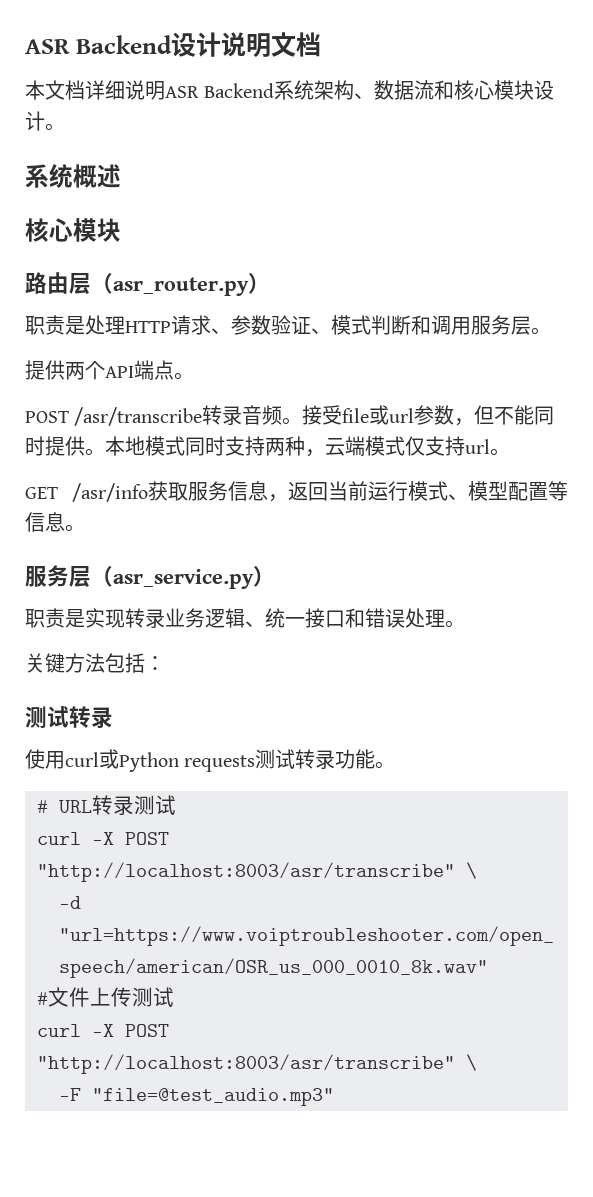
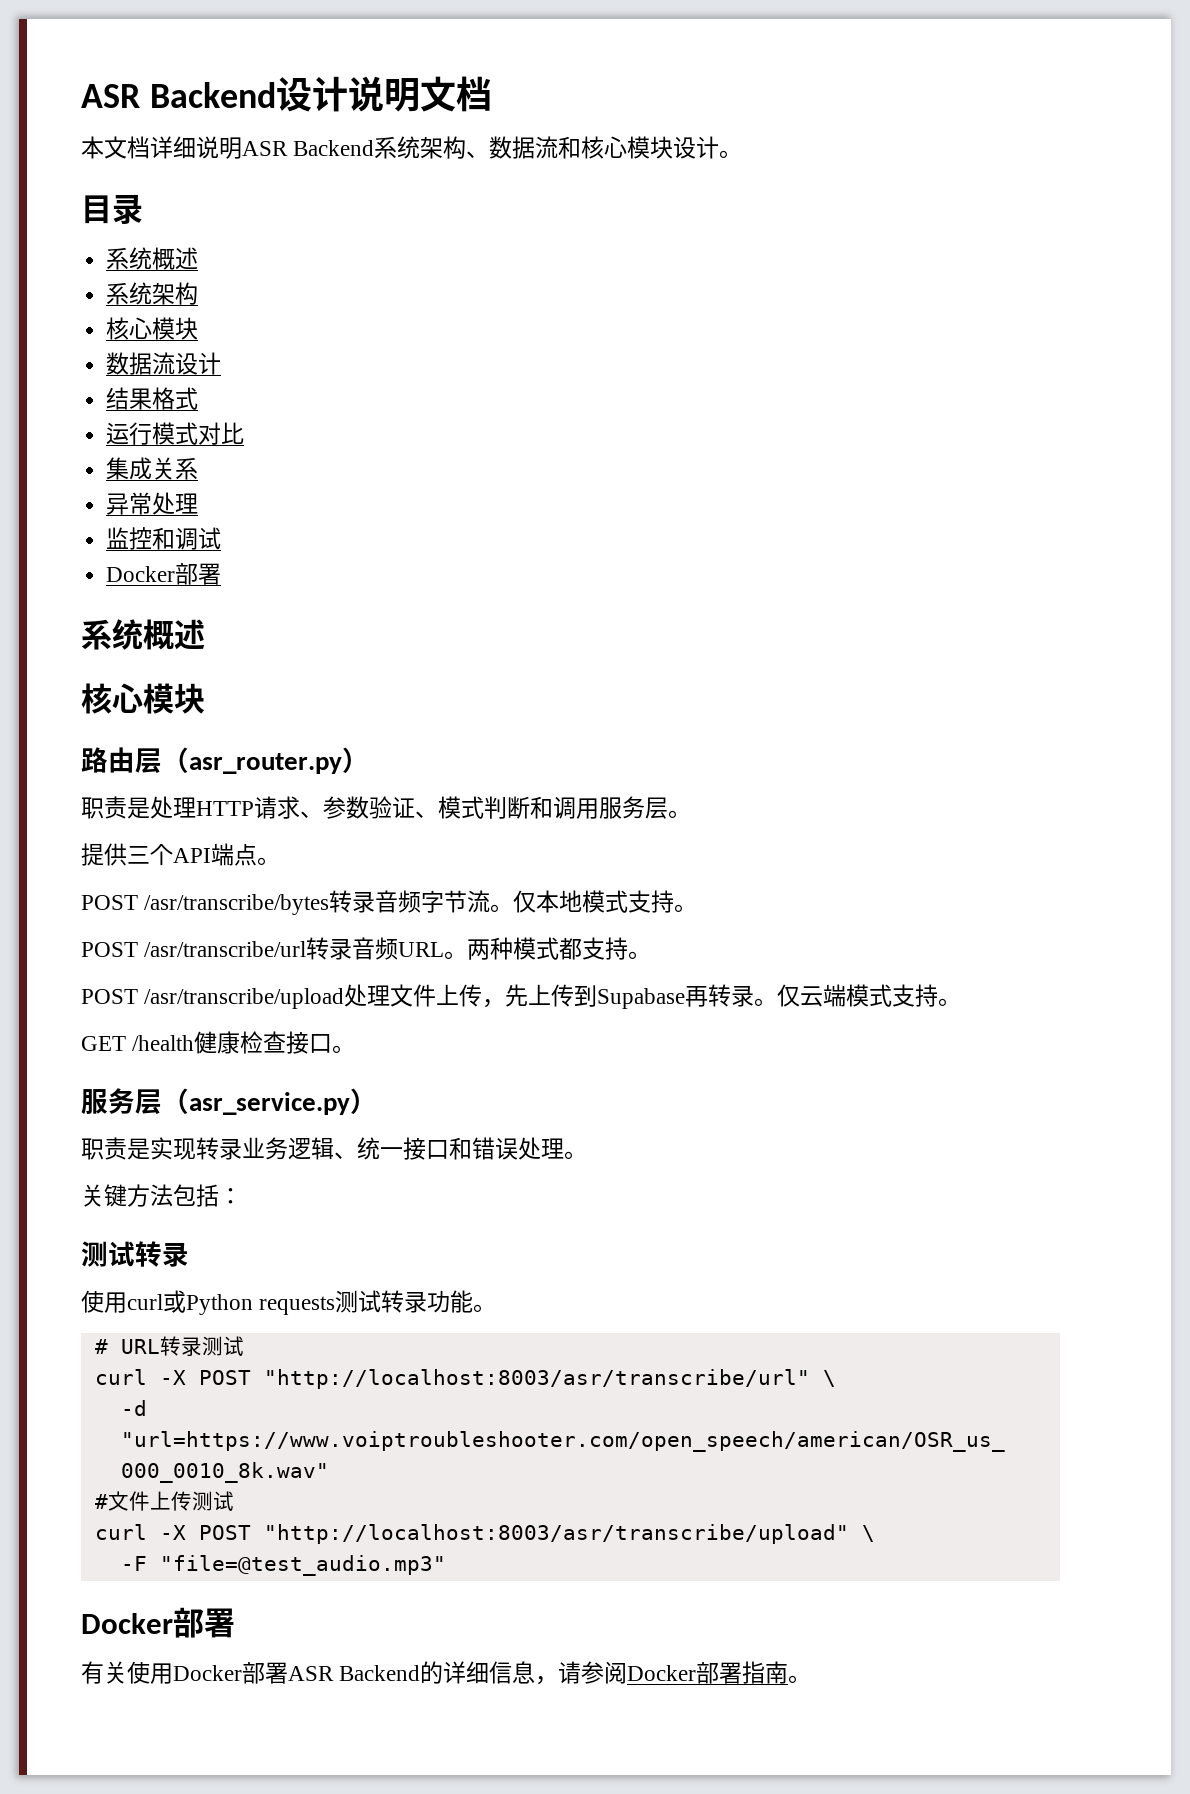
(65, 127) none -> [81,194,143,225] [106,247,199,270] [106,282,199,305] [106,317,199,340] [106,352,222,375] [106,387,199,410] [106,422,245,445] [106,457,199,480] [106,492,199,515] [106,527,222,550] [106,563,222,585] // 目录 // 系统概述 // 系统架构 // 核心模块 // 数据流设计 // 结果格式 // 运行模式对比 // 集成关系 // 异常处理 // 监控和调试 // Docker部署
[65,362,85,380] 两 -> [127,846,150,864] 三
[74,405,555,426] [25,436,510,457] [25,481,568,502] [25,512,65,532] /asr/transcribe转录音频。接受file或url参数，但不能同时提供。本地模式同时支持两种，云端模式仅支持url。 // GET /asr/info获取服务信息，返回当前运行模式、模型配置等信息 -> [144,890,698,915] [81,937,652,960] [81,984,962,1009] [81,1031,333,1054] /asr/transcribe/bytes转录音频字节流。仅本地模式支持。 // POST /asr/transcribe/url转录音频URL。两种模式都支持。 // POST /asr/transcribe/upload处理文件上传，先上传到Supabase再转录。仅云端模式支持。 // GET /health健康检查接口
[37,862,455,882] "http://localhost:8003/asr/transcribe" -> [263,1369,810,1389] "http://localhost:8003/asr/transcribe/url"
[37,1054,455,1074] "http://localhost:8003/asr/transcribe" -> [263,1524,849,1544] "http://localhost:8003/asr/transcribe/upload"
(334, 1097) none -> [81,1607,235,1638] [81,1661,812,1685] // Docker部署 // 有关使用Docker部署ASR Backend的详细信息，请参阅Docker部署指南。

